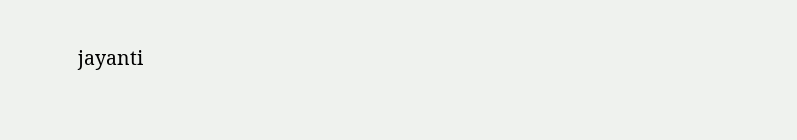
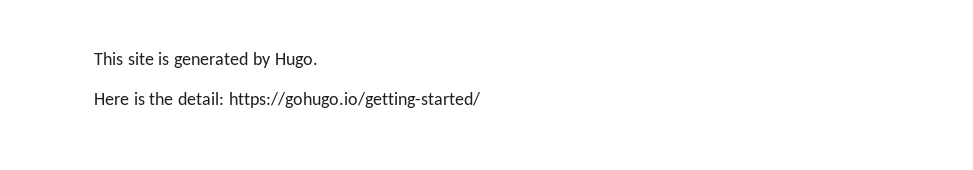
[77,50,143,70] jayanti -> [94,52,318,68] [94,92,481,108] This site is generated by Hugo. // Here is the detail: https://gohugo.io/getting-started/

